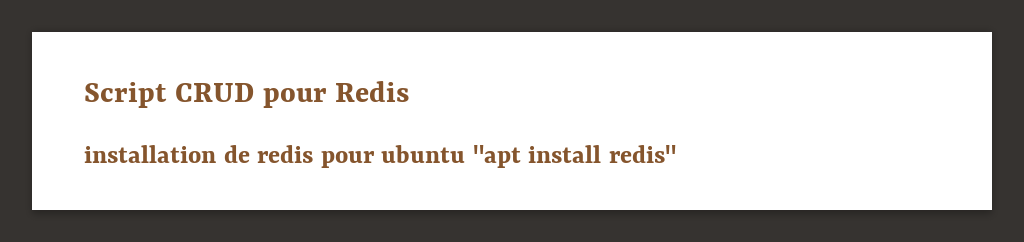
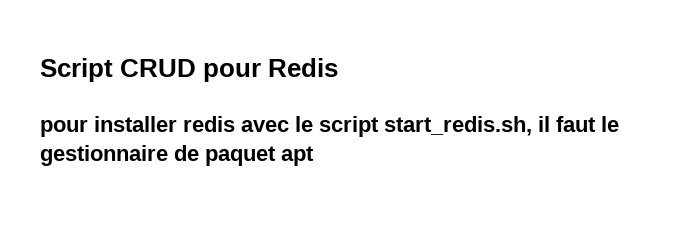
[84,145,676,168] installation de redis pour ubuntu "apt install redis" -> [40,116,619,137] [40,145,314,166] pour installer redis avec le script start_redis.sh, il faut le gestionnaire de paquet apt

